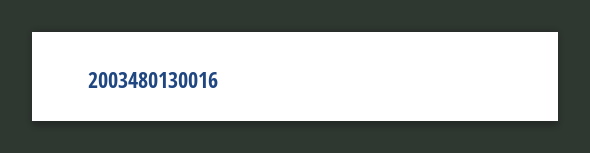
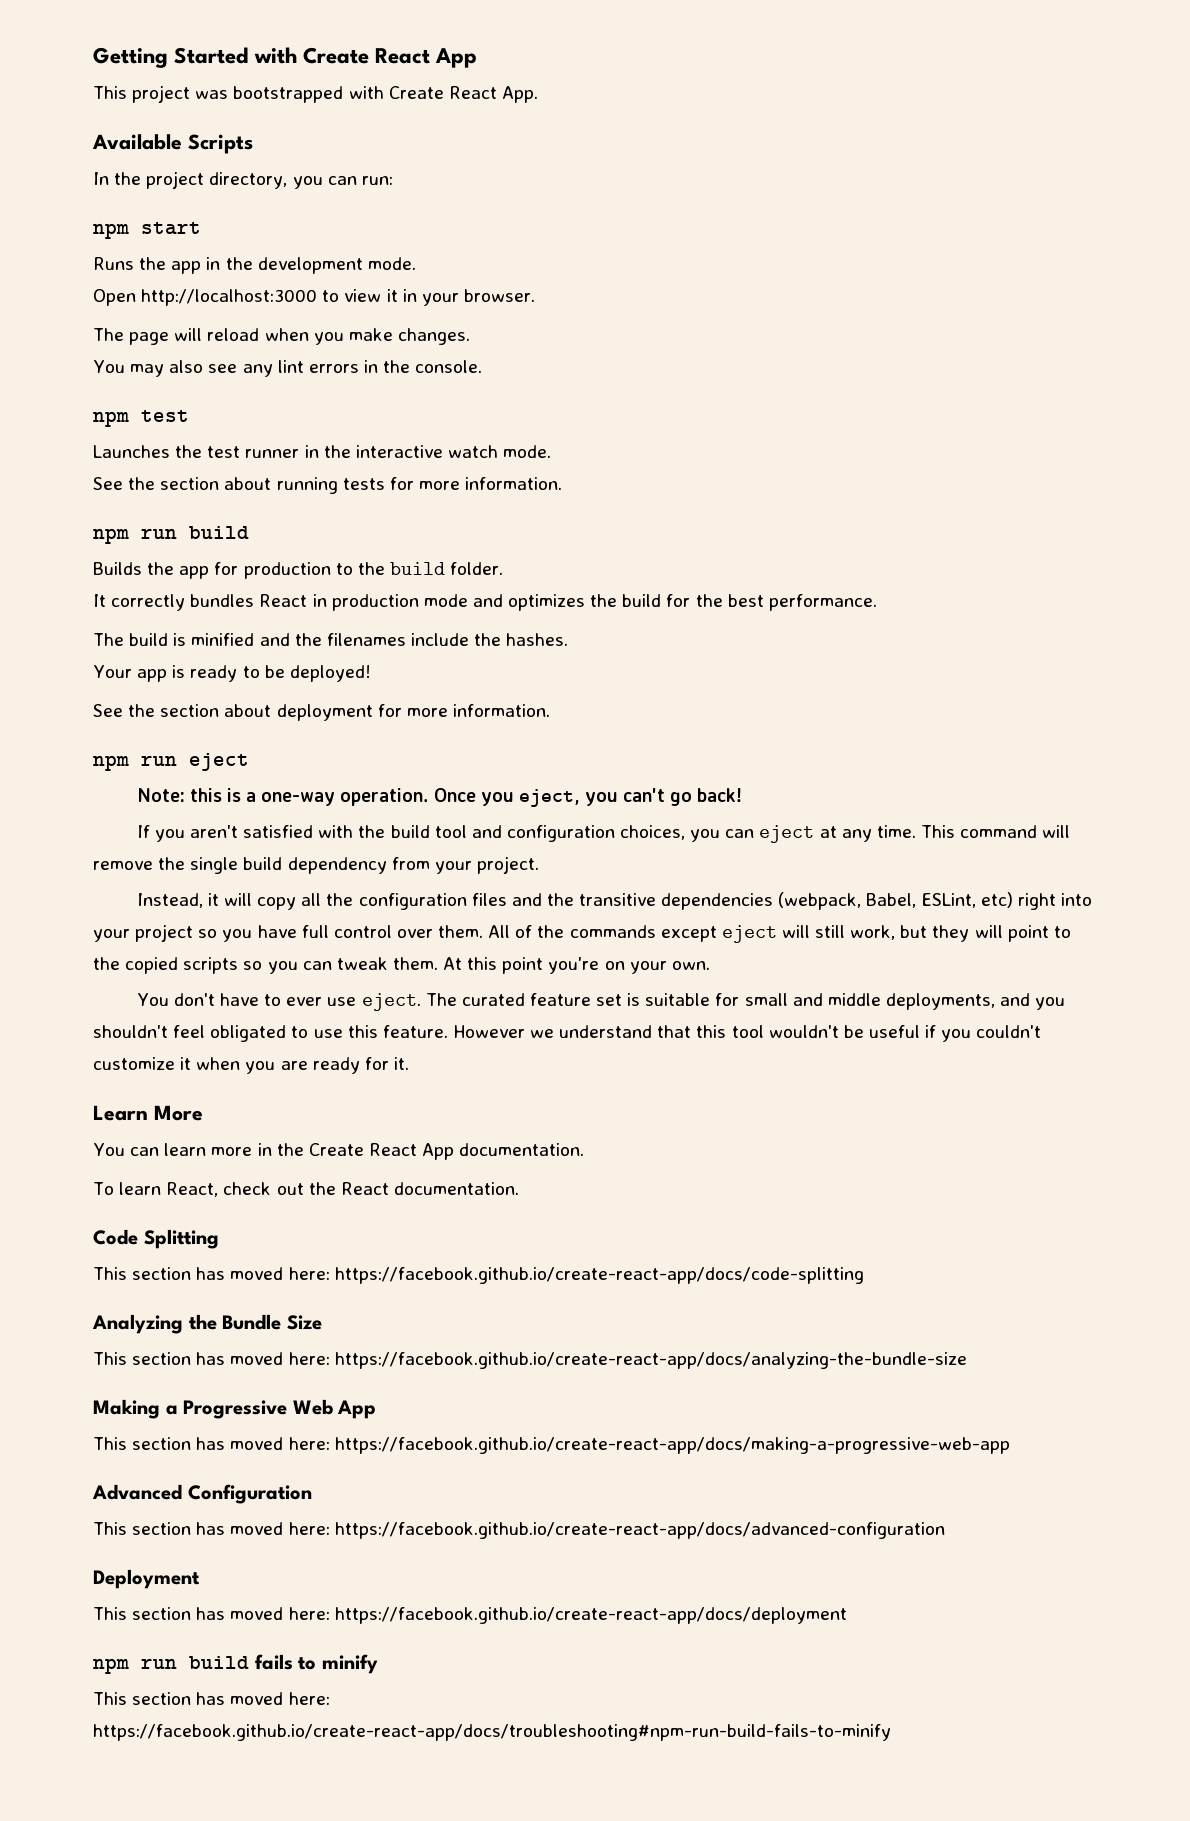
[88,72,218,88] 2003480130016 -> [93,47,478,68] [93,85,538,103] [92,134,253,154] [93,171,393,189] [93,222,201,239] [93,257,416,274] [93,289,535,306] [93,328,470,345] [93,360,483,377] [93,410,189,427] [93,445,552,458] [93,477,563,494] [93,526,249,544] [93,562,504,579] [93,594,877,611] [93,633,569,646] [93,665,371,682] [93,704,550,721] [93,753,249,771] [136,788,743,807] [136,825,1071,843] [93,856,539,874] [136,892,1092,910] [93,924,1071,943] [93,957,710,974] [136,993,1066,1011] [93,1025,1042,1042] [93,1057,409,1074] [93,1105,203,1121] [93,1143,585,1160] [93,1182,519,1197] [93,1229,219,1249] [93,1267,864,1284] [92,1314,322,1334] [93,1352,967,1369] [93,1399,377,1419] [93,1437,1010,1454] [92,1484,312,1504] [93,1522,945,1539] [93,1569,200,1589] [93,1607,847,1624] [93,1654,378,1674] [93,1692,330,1705] [93,1724,891,1741] Getting Started with Create React App // This project was bootstrapped with Create React App. // Available Scripts // In the project directory, you can run: // npm start // Runs the app in the development mode. // Open http://localhost:3000 to view it in your browser. // The page will reload when you make changes. // You may also see any lint errors in the console. // npm test // Launches the test runner in the interactive watch mode. // See the section about running tests for more information. // npm run build // Builds the app for production to the build folder. // It correctly bundles React in production mode and optimizes the build for the best performance. // The build is minified and the filenames include the hashes. // Your app is ready to be deployed! // See the section about deployment for more information. // npm run eject // Note: this is a one-way operation. Once you eject, you can't go back! // If you aren't satisfied with the build tool and configuration choices, you can eject at any time. This command will remove the single build dependency from your project. // Instead, it will copy all the configuration files and the transitive dependencies (webpack, Babel, ESLint, etc) right into your project so you have full control over them. All of the commands except eject will still work, but they will point to the copied scripts so you can tweak them. At this point you're on your own. // You don't have to ever use eject. The curated feature set is suitable for small and middle deployments, and you shouldn't feel obligated to use this feature. However we understand that this tool wouldn't be useful if you couldn't customize it when you are ready for it. // Learn More // You can learn more in the Create React App documentation. // To learn React, check out the React documentation. // Code Splitting // This section has moved here: https://facebook.github.io/create-react-app/docs/code-splitting // Analyzing the Bundle Size // This section has moved here: https://facebook.github.io/create-react-app/docs/analyzing-the-bundle-size // Making a Progressive Web App // This section has moved here: https://facebook.github.io/create-react-app/docs/making-a-progressive-web-app // Advanced Configuration // This section has moved here: https://facebook.github.io/create-react-app/docs/advanced-configuration // Deployment // This section has moved here: https://facebook.github.io/create-react-app/docs/deployment // npm run build fails to minify // This section has moved here: https://facebook.github.io/create-react-app/docs/troubleshooting#npm-run-build-fails-to-minify

